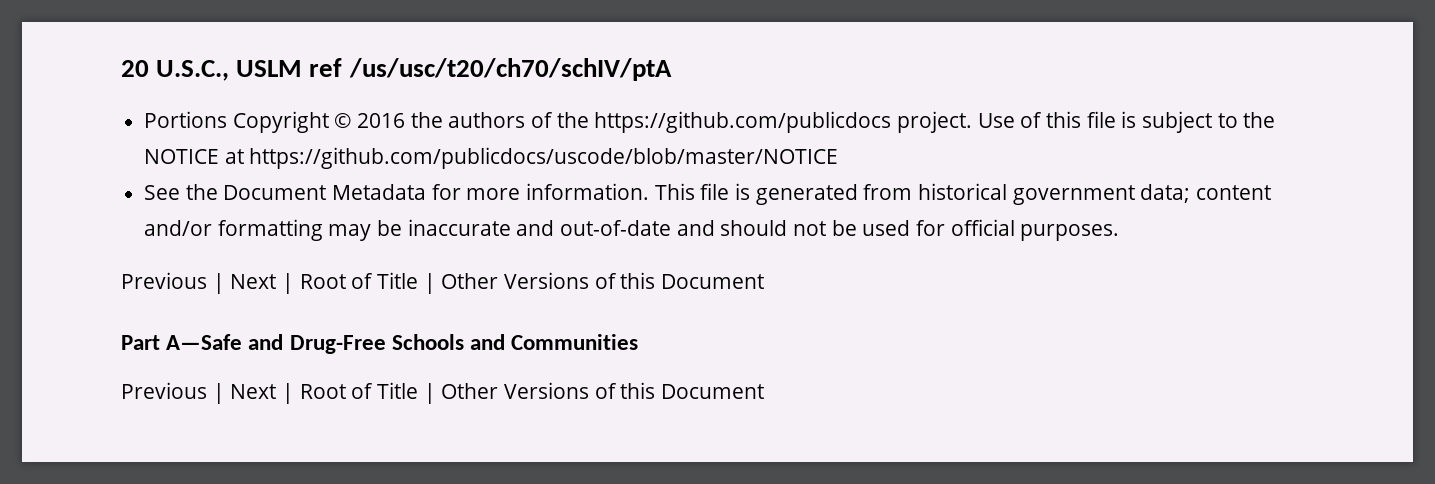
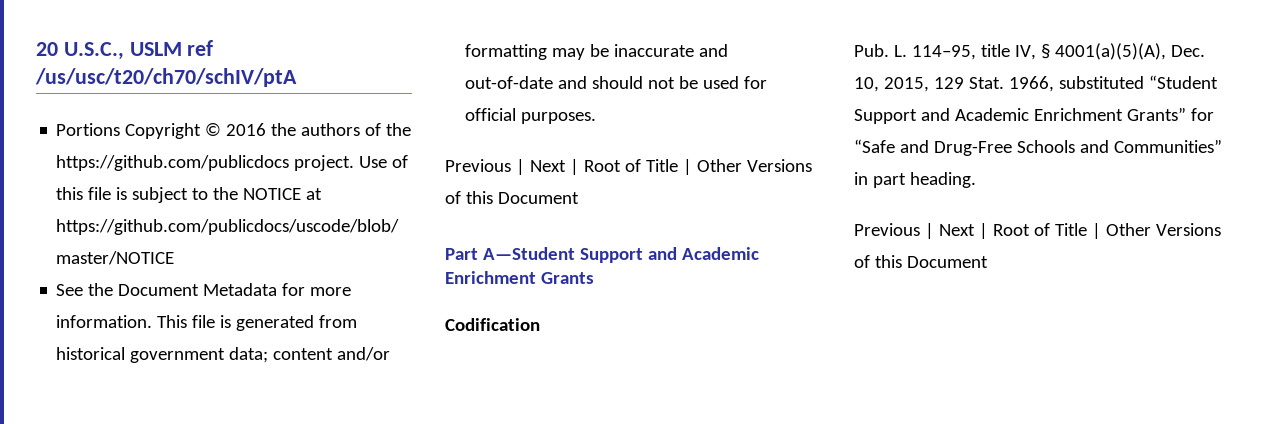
[166,334,639,354] A—Safe and Drug-Free Schools and Communities -> [482,247,759,263] [445,271,594,284] [445,318,540,331] [854,43,1205,60] [854,75,1218,92] [854,107,1214,124] [854,139,1222,156] [854,172,976,188] A—Student Support and Academic Enrichment Grants // Codification // Pub. L. 114–95, title IV, § 4001(a)(5)(A), Dec. 10, 2015, 129 Stat. 1966, substituted “Student Support and Academic Enrichment Grants” for “Safe and Drug-Free Schools and Communities” in part heading.

